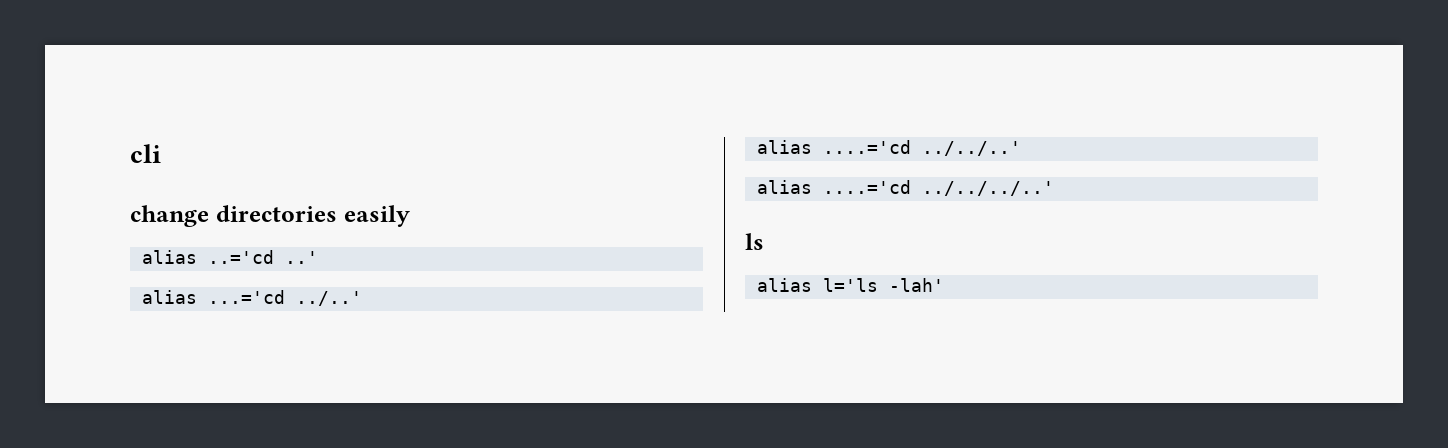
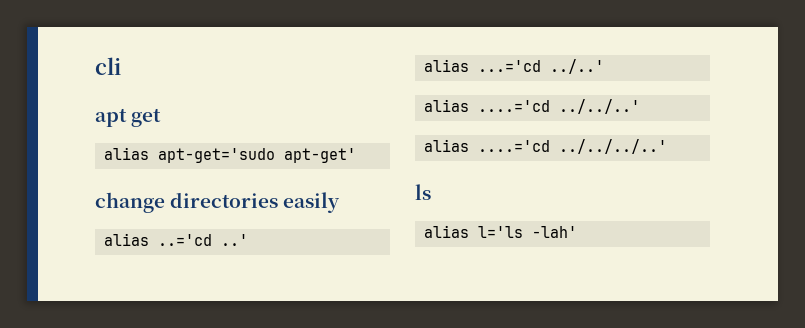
(161, 153) none -> [95,108,162,127] [104,147,357,163] // apt get // alias apt-get='sudo apt-get'

